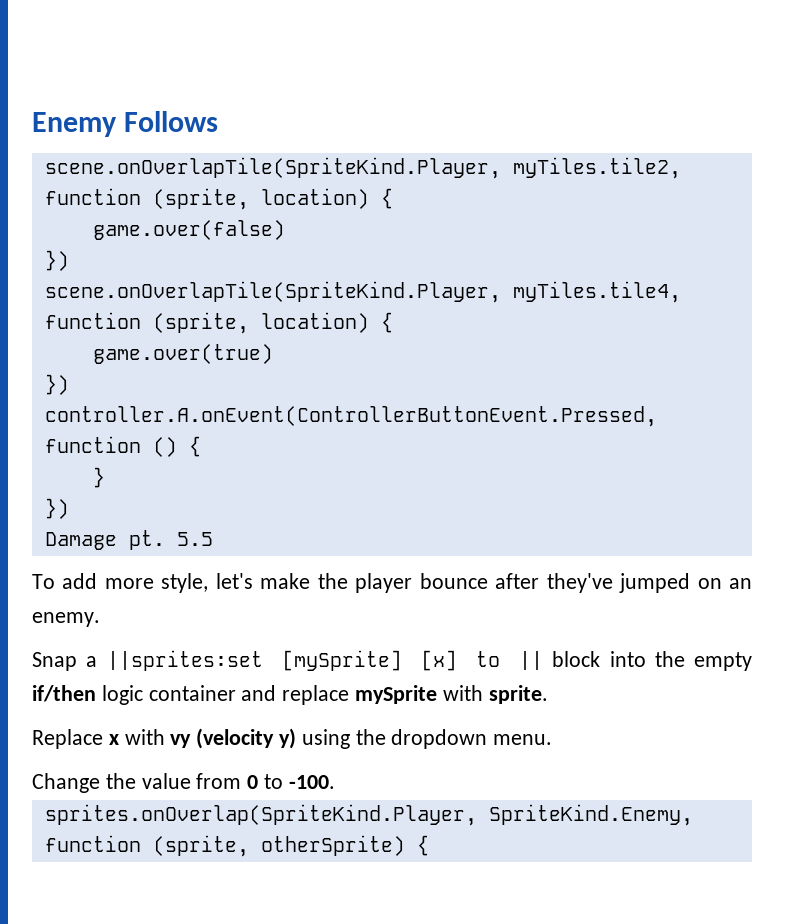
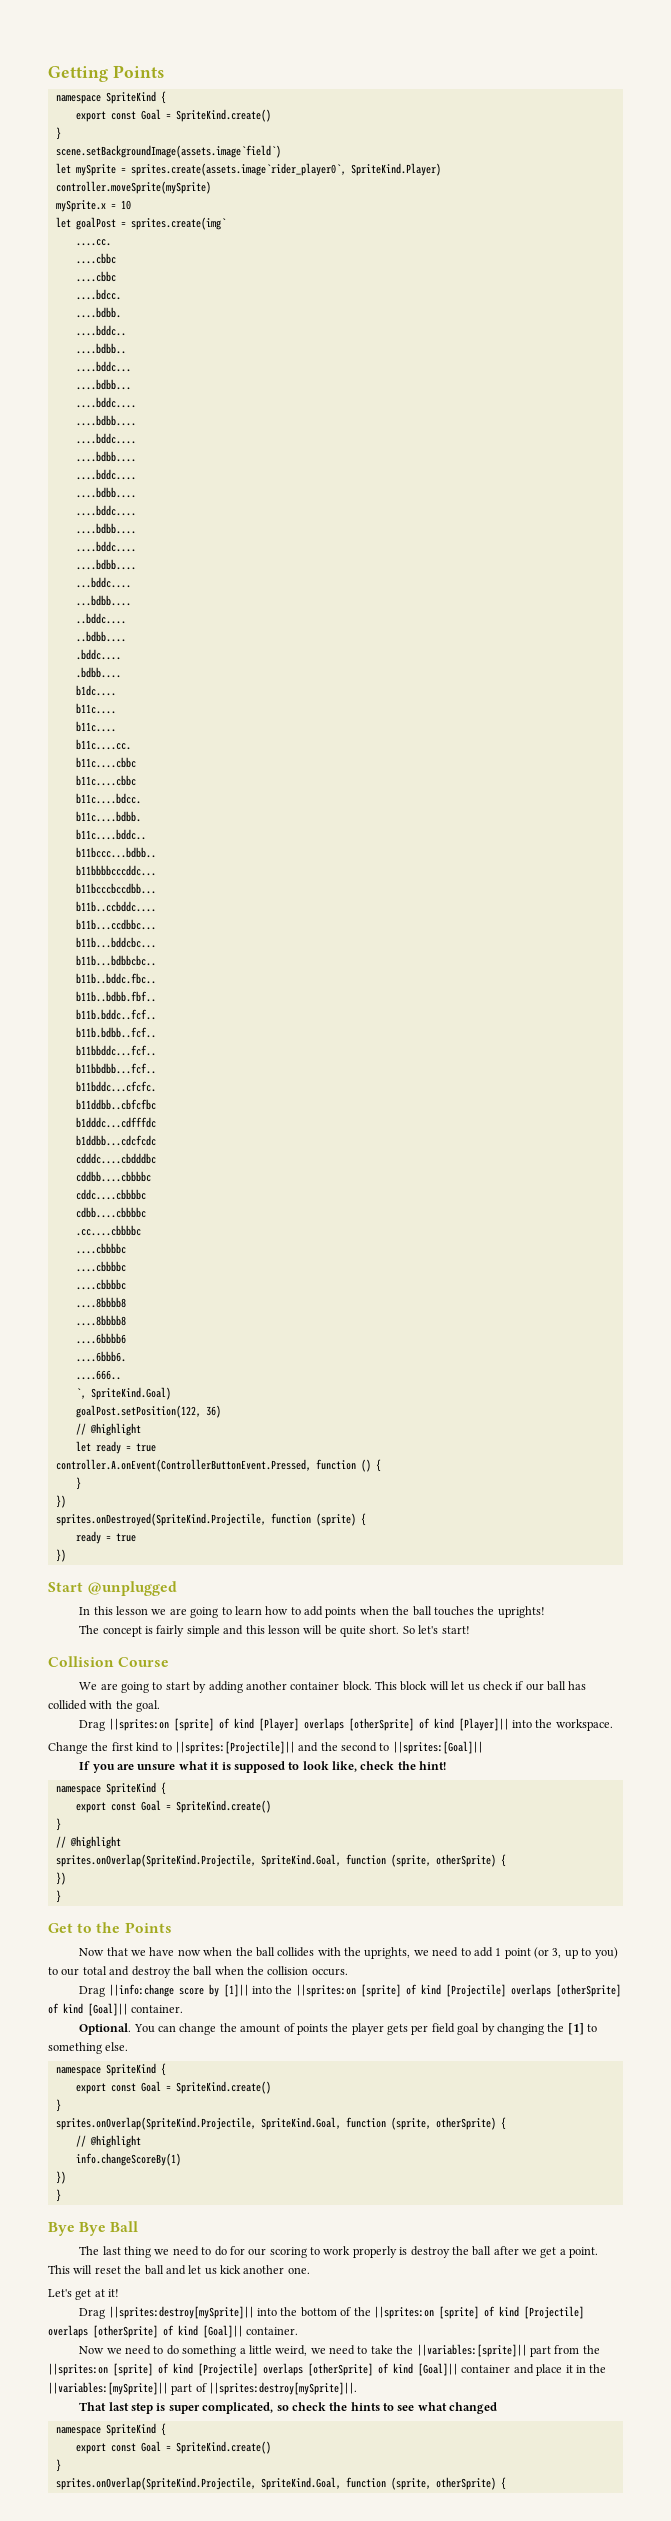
[32,111,219,137] [44,157,681,179] [44,188,393,210] [92,220,285,240] [44,250,69,271] [44,281,681,303] [44,312,393,334] [92,344,273,364] [44,374,69,395] Enemy Follows // scene.onOverlapTile(SpriteKind.Player, myTiles.tile2, function (sprite, location) { // game.over(false) // }) // scene.onOverlapTile(SpriteKind.Player, myTiles.tile4, function (sprite, location) { // game.over(true) // }) -> [48,65,164,82] [55,91,166,104] [75,109,271,122] [55,127,61,140] [55,145,281,158] [55,163,441,176] [55,181,211,194] [55,200,131,212] [55,217,226,230] [75,239,111,246] [75,253,116,264] [75,271,116,282] [75,289,121,300] [75,307,121,318] [75,325,126,336] [75,343,126,354] [75,361,131,372] [75,379,131,390] [75,397,136,408] [75,415,136,426] [75,433,136,444] [75,451,136,462] [75,469,136,480] [75,487,136,498] [75,505,136,516] [75,523,136,534] [75,541,136,552] [75,559,136,570] [75,577,131,588] [75,595,131,606] [75,613,126,624] [75,631,126,642] [75,649,121,660] [75,667,121,678] [75,685,116,696] [75,703,116,714] [75,721,116,732] [75,739,131,750] [75,757,136,768] [75,775,136,786] [75,793,141,804] [75,811,141,822] [75,829,146,840] [75,847,156,858] [75,865,156,876] [75,883,156,894] [75,901,156,912] [75,919,156,930] [75,937,156,948] [75,955,156,966] [75,973,156,984] [75,991,156,1002] [75,1009,156,1020] [75,1027,156,1038] [75,1045,156,1056] [75,1063,156,1074] [75,1081,156,1092] [75,1099,156,1110] [75,1117,156,1128] [75,1135,156,1146] [75,1153,156,1164] [75,1171,151,1182] [75,1189,146,1200] [75,1207,146,1218] [75,1225,141,1236] [75,1243,126,1254] [75,1261,126,1272] [75,1279,126,1290] [75,1297,126,1308] [75,1315,126,1326] [75,1333,126,1344] [75,1351,126,1362] [75,1370,121,1380] [75,1387,171,1400] [75,1405,221,1418] [75,1423,141,1436] [75,1441,156,1454] Getting Points // namespace SpriteKind { // export const Goal = SpriteKind.create() // } // scene.setBackgroundImage(assets.image`field`) // let mySprite = sprites.create(assets.image`rider_player0`, SpriteKind.Player) // controller.moveSprite(mySprite) // mySprite.x = 10 // let goalPost = sprites.create(img` // ....cc. // ....cbbc // ....cbbc // ....bdcc. // ....bdbb. // ....bddc.. // ....bdbb.. // ....bddc... // ....bdbb... // ....bddc.... // ....bdbb.... // ....bddc.... // ....bdbb.... // ....bddc.... // ....bdbb.... // ....bddc.... // ....bdbb.... // ....bddc.... // ....bdbb.... // ...bddc.... // ...bdbb.... // ..bddc.... // ..bdbb.... // .bddc.... // .bdbb.... // b1dc.... // b11c.... // b11c.... // b11c....cc. // b11c....cbbc // b11c....cbbc // b11c....bdcc. // b11c....bdbb. // b11c....bddc.. // b11bccc...bdbb.. // b11bbbbcccddc... // b11bcccbccdbb... // b11b..ccbddc.... // b11b...ccdbbc... // b11b...bddcbc... // b11b...bdbbcbc.. // b11b..bddc.fbc.. // b11b..bdbb.fbf.. // b11b.bddc..fcf.. // b11b.bdbb..fcf.. // b11bbddc...fcf.. // b11bbdbb...fcf.. // b11bddc...cfcfc. // b11ddbb..cbfcfbc // b1dddc...cdfffdc // b1ddbb...cdcfcdc // cdddc....cbdddbc // cddbb....cbbbbc // cddc....cbbbbc // cdbb....cbbbbc // .cc....cbbbbc // ....cbbbbc // ....cbbbbc // ....cbbbbc // ....8bbbb8 // ....8bbbb8 // ....6bbbb6 // ....6bbb6. // ....666.. // `, SpriteKind.Goal) // goalPost.setPosition(122, 36) // // @highlight // let ready = true
[44,530,213,550] [32,573,752,593] [32,612,100,627] [32,650,752,671] [32,685,548,705] [32,728,553,749] [32,773,335,793] [44,804,693,826] Damage pt. 5.5 // To add more style, let's make the player bounce after they've jumped on an enemy. // Snap a ||sprites:set [mySprite] [x] to || block into the empty if/then logic container and replace mySprite with sprite. // Replace x with vy (velocity y) using the dropdown menu. // Change the value from 0 to -100. // sprites.onOverlap(SpriteKind.Player, SpriteKind.Enemy, -> [55,1513,366,1526] [75,1531,136,1544] [55,1549,66,1562] [48,1581,178,1596] [79,1606,545,1618] [79,1625,470,1637] [48,1656,170,1667] [79,1681,587,1693] [48,1700,161,1712] [79,1718,613,1731] [48,1741,483,1754] [79,1761,447,1773] [55,1782,166,1795] [75,1800,271,1813] [55,1818,61,1831] [55,1836,121,1849] [55,1854,506,1867] [55,1872,66,1885] [55,1890,61,1903] [48,1922,172,1933] [79,1947,618,1959] [48,1966,348,1978] [79,1984,621,1997] [48,2003,184,2016] [79,2023,598,2035] [48,2042,129,2054] [55,2063,166,2076] [75,2081,271,2094] [55,2099,61,2112] [55,2117,506,2130] [75,2135,141,2148] [75,2153,181,2166] [55,2171,66,2184] [55,2189,61,2202] [48,2221,139,2236] [79,2246,599,2258] [48,2265,310,2275] [48,2289,120,2300] [79,2306,584,2319] [48,2325,299,2338] [79,2344,600,2357] [48,2363,607,2376] [48,2382,358,2395] [79,2402,498,2414] [55,2423,166,2436] [75,2441,271,2454] [55,2459,61,2472] [55,2477,341,2490] sprites.onDestroyed(SpriteKind.Projectile, function (sprite) { // ready = true // }) // Start @unplugged // In this lesson we are going to learn how to add points when the ball touches the uprights! // The concept is fairly simple and this lesson will be quite short. So let's start! // Collision Course // We are going to start by adding another container block. This block will let us check if our ball has collided with the goal. // Drag ||sprites:on [sprite] of kind [Player] overlaps [otherSprite] of kind [Player]|| into the workspace. // Change the first kind to ||sprites:[Projectile]|| and the second to ||sprites:[Goal]|| // If you are unsure what it is supposed to look like, check the hint! // namespace SpriteKind { // export const Goal = SpriteKind.create() // } // // @highlight // sprites.onOverlap(SpriteKind.Projectile, SpriteKind.Goal, function (sprite, otherSprite) { // }) // } // Get to the Points // Now that we have now when the ball collides with the uprights, we need to add 1 point (or 3, up to you) to our total and destroy the ball when the collision occurs. // Drag ||info:change score by [1]|| into the ||sprites:on [sprite] of kind [Projectile] overlaps [otherSprite] of kind [Goal]|| container. // Optional. You can change the amount of points the player gets per field goal by changing the [1] to something else. // namespace SpriteKind { // export const Goal = SpriteKind.create() // } // sprites.onOverlap(SpriteKind.Projectile, SpriteKind.Goal, function (sprite, otherSprite) { // // @highlight // info.changeScoreBy(1) // }) // } // Bye Bye Ball // The last thing we need to do for our scoring to work properly is destroy the ball after we get a point. This will reset the ball and let us kick another one. // Let's get at it! // Drag ||sprites:destroy[mySprite]|| into the bottom of the ||sprites:on [sprite] of kind [Projectile] overlaps [otherSprite] of kind [Goal]|| container. // Now we need to do something a little weird, we need to take the ||variables:[sprite]|| part from the ||sprites:on [sprite] of kind [Projectile] overlaps [otherSprite] of kind [Goal]|| container and place it in the ||variables:[mySprite]|| part of ||sprites:destroy[mySprite]||. // That last step is super complicated, so check the hints to see what changed // namespace SpriteKind { // export const Goal = SpriteKind.create() // } // sprites.onOverlap(SpriteKind.Projectile, SpriteKind.Goal,

